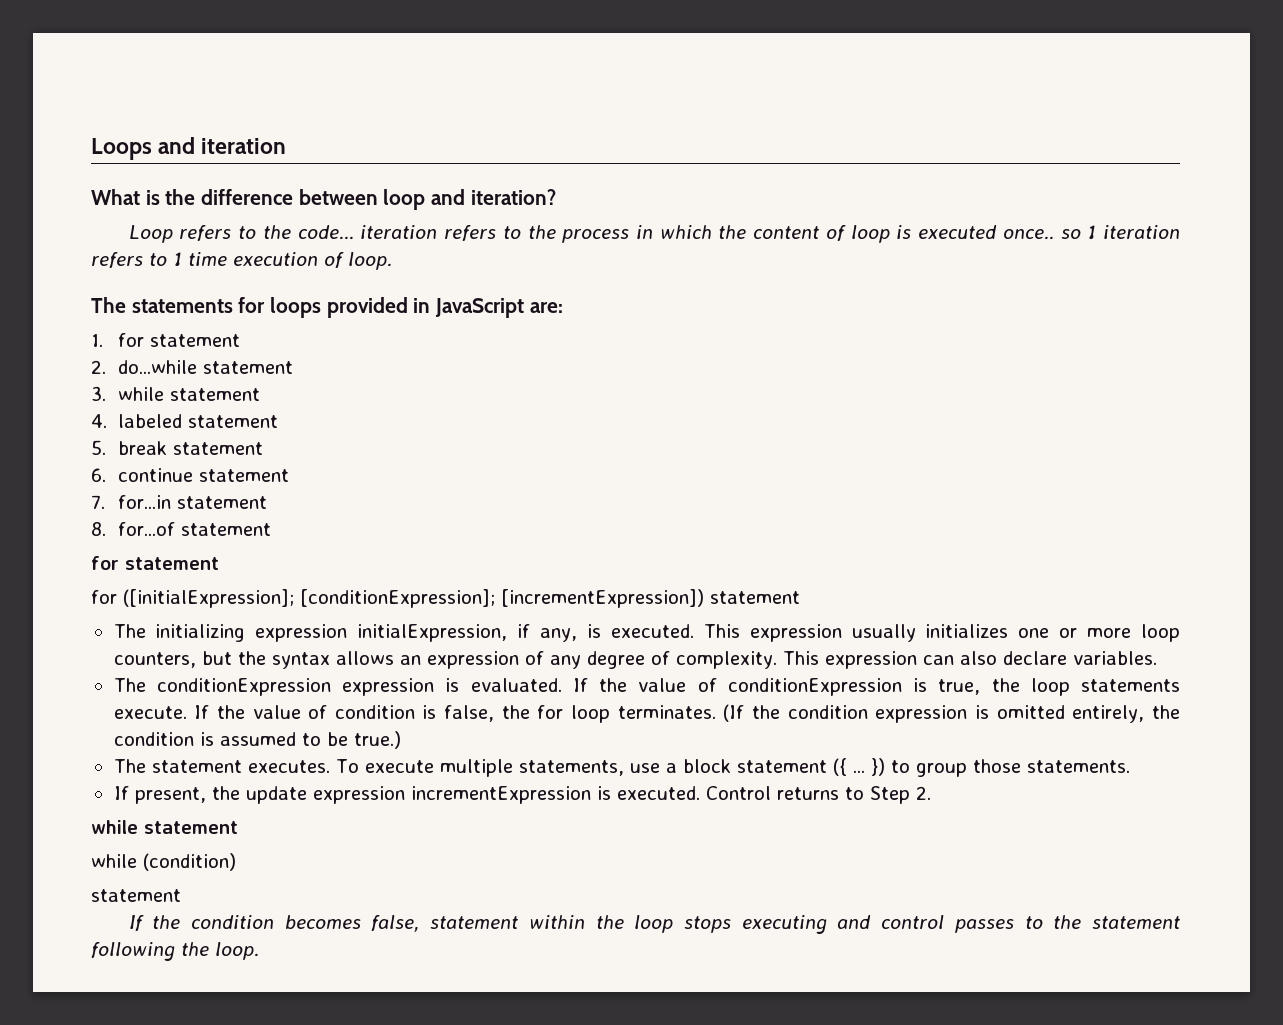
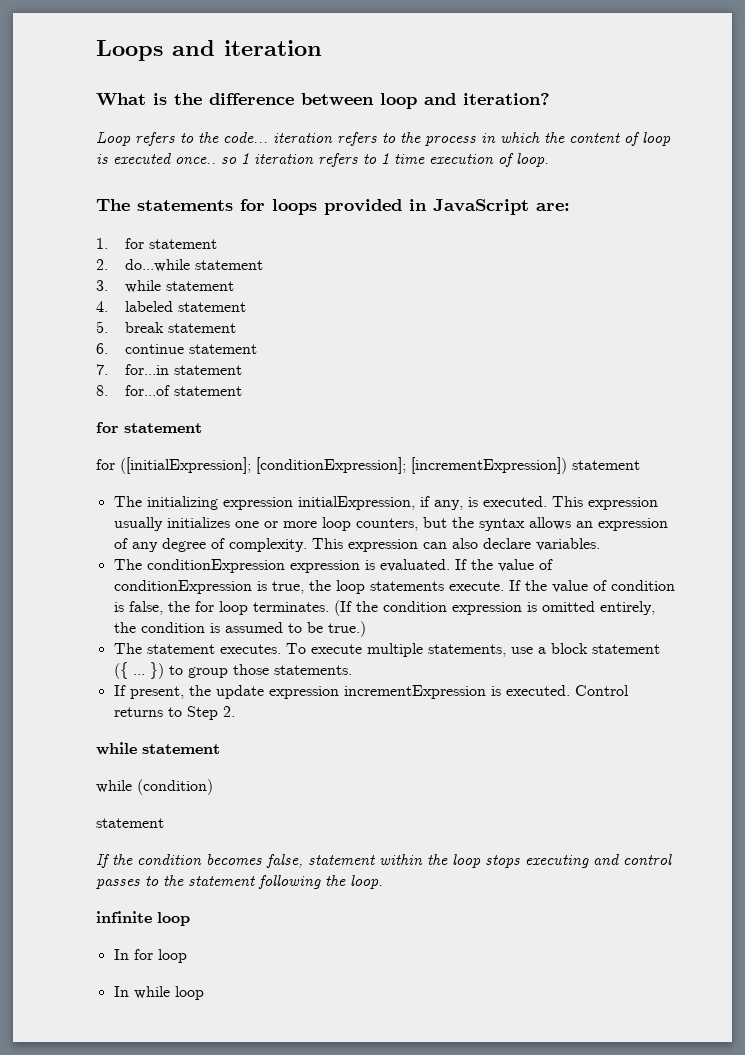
(259, 951) none -> [96,911,190,926] [113,949,187,963] [113,986,204,1000] // infinite loop // In for loop // In while loop

